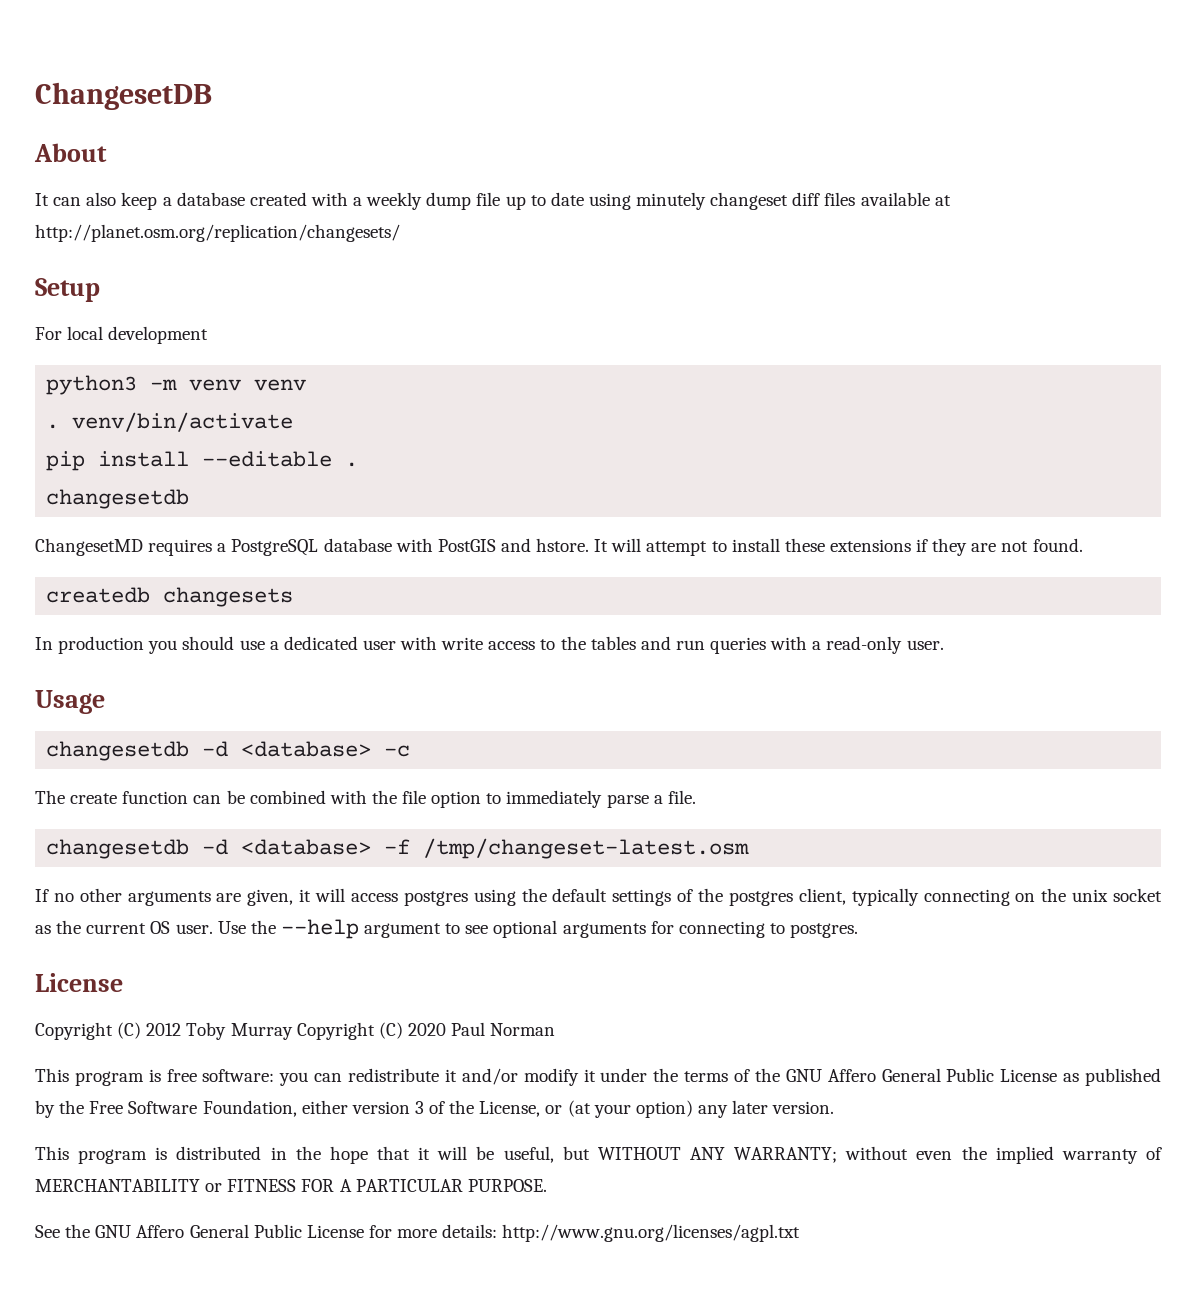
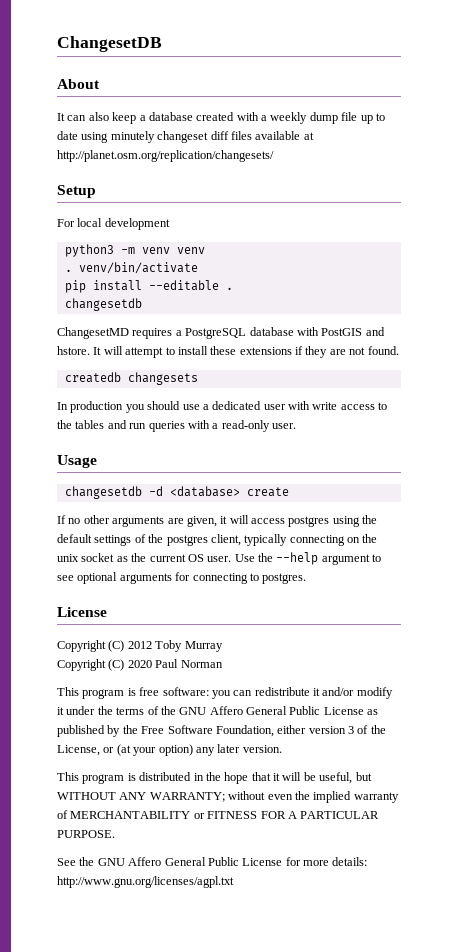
[384,745,411,757] [35,790,65,804] -c // The -> (240, 491) none
[122,790,696,808] [46,838,750,859] function can be combined with the file option to immediately parse a file. // changesetdb -d <database> -f /tmp/changeset-latest.osm -> (289, 492) none
(293, 1031) none -> (223, 646) //

